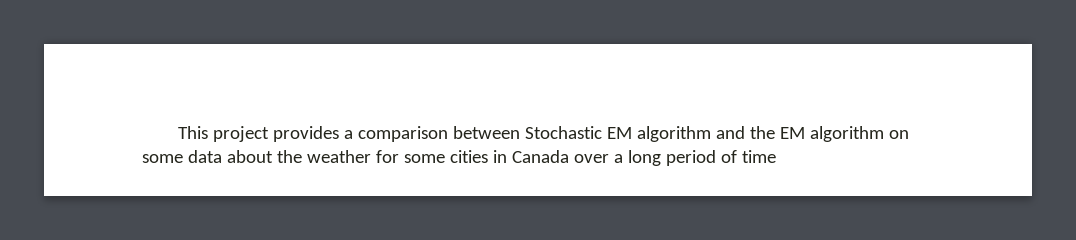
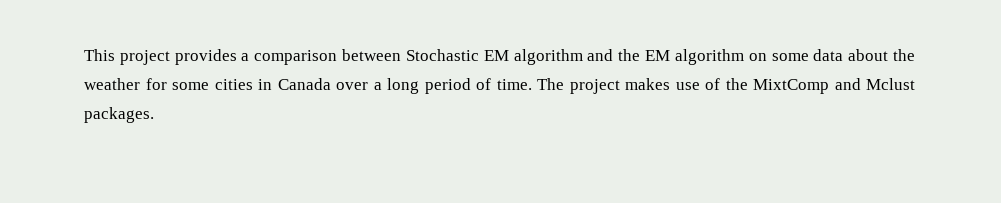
[741,150,776,163] time -> [496,78,915,94] [84,107,154,123] time. The project makes use of the MixtComp and Mclust packages.

